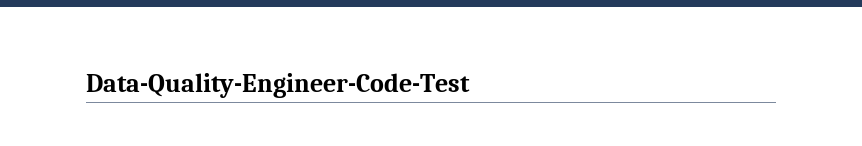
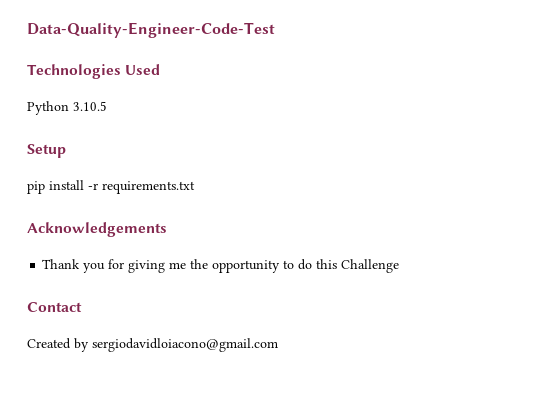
(470, 85) none -> [27,64,161,79] [27,101,107,115] [27,144,66,158] [27,180,195,194] [27,222,167,237] [42,259,400,273] [27,302,82,312] [27,338,278,352] // Technologies Used // Python 3.10.5 // Setup // pip install -r requirements.txt // Acknowledgements // Thank you for giving me the opportunity to do this Challenge // Contact // Created by sergiodavidloiacono@gmail.com

